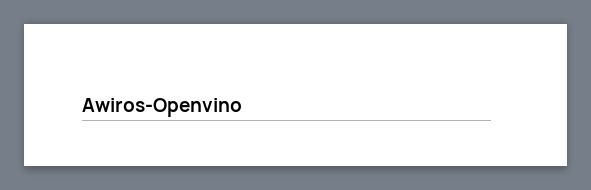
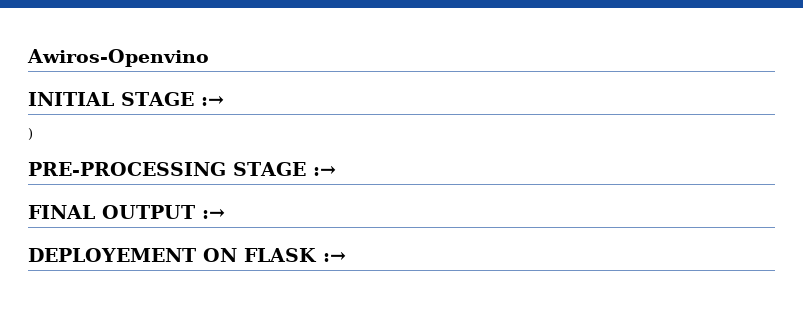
(242, 107) none -> [28,92,224,106] [28,128,33,140] [28,162,336,176] [28,205,225,219] [28,248,346,262] // INITIAL STAGE :→ // ) // PRE-PROCESSING STAGE :→ // FINAL OUTPUT :→ // DEPLOYEMENT ON FLASK :→

